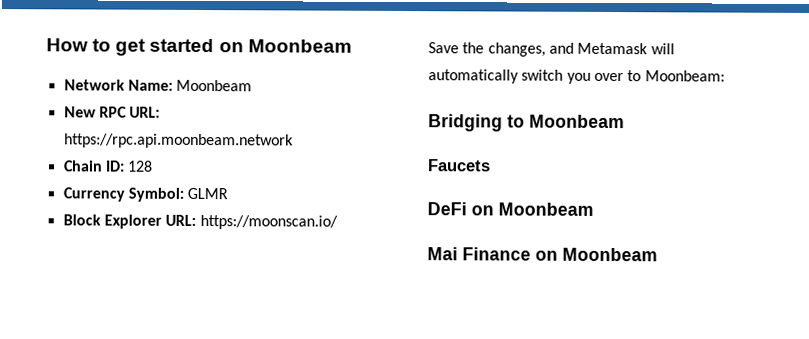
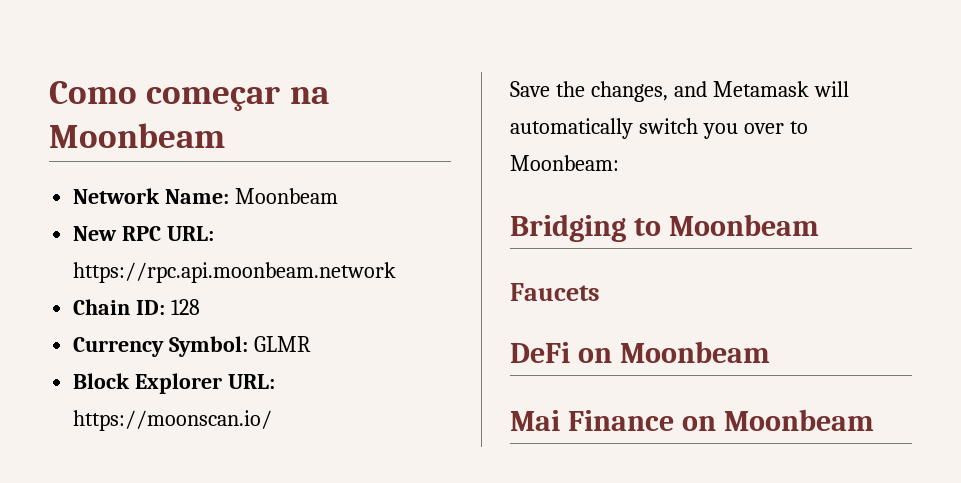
[46,38,244,56] How to get started on -> [49,81,329,111] Como começar na

